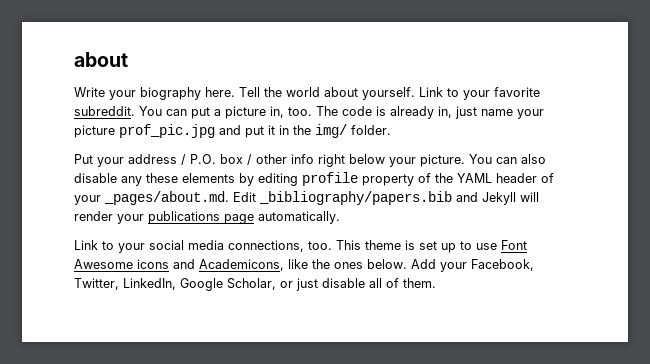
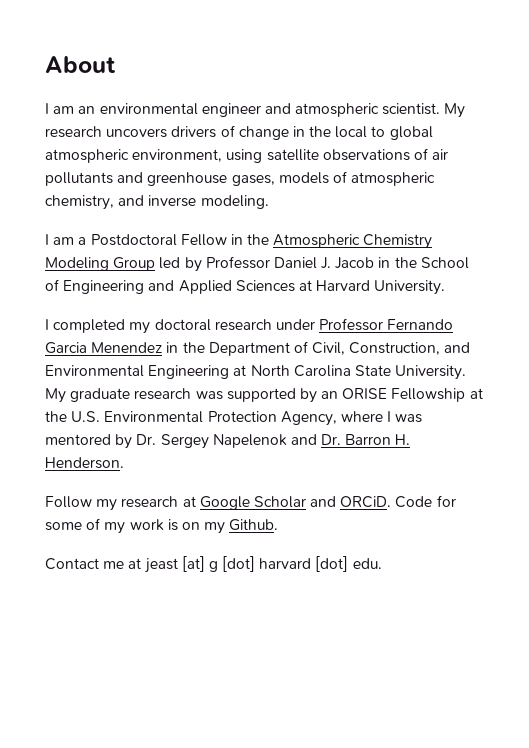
[74,52,128,67] [74,87,540,100] [74,106,544,119] [74,124,391,138] [74,154,546,167] [74,172,554,186] [74,191,539,205] [74,211,340,224] [74,240,527,253] [74,259,534,272] [74,278,436,291] about // Write your biography here. Tell the world about yourself. Link to your favorite subreddit. You can put a picture in, too. The code is already in, just name your picture prof_pic.jpg and put it in the img/ folder. // Put your address / P.O. box / other info right below your picture. You can also disable any these elements by editing profile property of the YAML header of your _pages/about.md. Edit _bibliography/papers.bib and Jekyll will render your publications page automatically. // Link to your social media connections, too. This theme is set up to use Font Awesome icons and Academicons, like the ones below. Add your Facebook, Twitter, LinkedIn, Google Scholar, or just disable all of them. -> [45,56,116,73] [45,103,466,118] [45,125,433,140] [45,148,449,163] [45,171,436,186] [45,195,269,210] [45,234,433,249] [45,256,469,272] [45,279,446,295] [45,318,454,334] [45,341,471,356] [45,365,467,380] [45,388,483,403] [45,411,423,426] [45,434,411,449] [45,457,124,469] [45,495,456,511] [45,518,279,534] [45,556,382,573] About // I am an environmental engineer and atmospheric scientist. My research uncovers drivers of change in the local to global atmospheric environment, using satellite observations of air pollutants and greenhouse gases, models of atmospheric chemistry, and inverse modeling. // I am a Postdoctoral Fellow in the Atmospheric Chemistry Modeling Group led by Professor Daniel J. Jacob in the School of Engineering and Applied Sciences at Harvard University. // I completed my doctoral research under Professor Fernando Garcia Menendez in the Department of Civil, Construction, and Environmental Engineering at North Carolina State University. My graduate research was supported by an ORISE Fellowship at the U.S. Environmental Protection Agency, where I was mentored by Dr. Sergey Napelenok and Dr. Barron H. Henderson. // Follow my research at Google Scholar and ORCiD. Code for some of my work is on my Github. // Contact me at jeast [at] g [dot] harvard [dot] edu.

